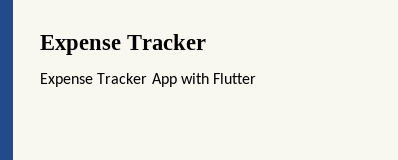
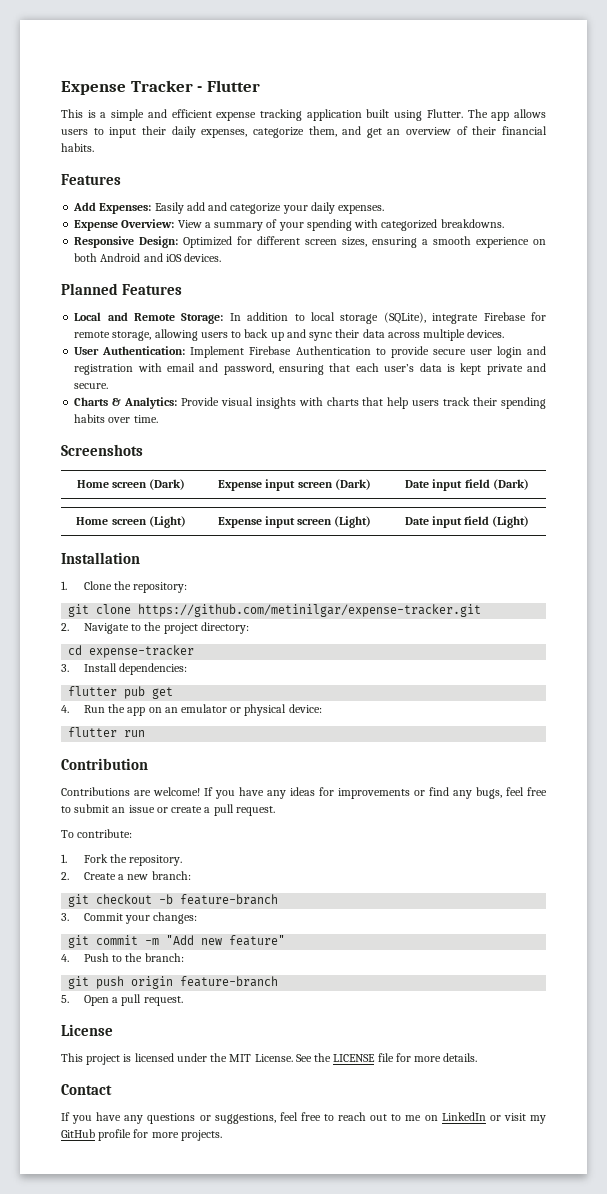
[40,34,207,55] [40,73,257,87] Expense Tracker // Expense Tracker App with Flutter -> [61,80,260,95] [61,109,546,121] [61,126,548,138] [61,143,94,152] [61,174,121,185] [73,202,385,214] [74,219,504,231] [74,236,547,248] [74,253,222,262] [61,283,183,295] [74,312,546,324] [74,329,505,341] [74,346,546,358] [74,363,547,375] [74,383,109,389] [74,397,546,409] [74,414,158,423] [61,444,143,456] [76,479,186,490] [218,479,371,491] [405,479,529,491] [76,516,186,528] [217,516,372,528] [404,516,530,528] [61,552,140,564] [61,581,188,593] [68,604,482,617] [61,622,249,634] [68,645,195,658] [61,663,188,675] [68,686,174,699] [61,704,322,716] [68,727,146,737] [61,758,148,770] [61,787,547,799] [61,804,275,816] [61,829,133,838] [61,854,183,866] [61,871,191,880] [68,894,279,907] [61,912,198,924] [68,935,286,948] [61,953,184,962] [68,976,279,989] [61,994,183,1006] [61,1024,113,1036] [61,1053,478,1065] [61,1084,112,1095] [61,1112,546,1124] [61,1129,222,1141] Expense Tracker - Flutter // This is a simple and efficient expense tracking application built using Flutter. The app allows users to input their daily expenses, categorize them, and get an overview of their financial habits. // Features // Add Expenses: Easily add and categorize your daily expenses. // Expense Overview: View a summary of your spending with categorized breakdowns. // Responsive Design: Optimized for different screen sizes, ensuring a smooth experience on both Android and iOS devices. // Planned Features // Local and Remote Storage: In addition to local storage (SQLite), integrate Firebase for remote storage, allowing users to back up and sync their data across multiple devices. // User Authentication: Implement Firebase Authentication to provide secure user login and registration with email and password, ensuring that each user’s data is kept private and secure. // Charts & Analytics: Provide visual insights with charts that help users track their spending habits over time. // Screenshots // Home screen (Dark) | Expense input screen (Dark) | Date input field (Dark) // Home screen (Light) | Expense input screen (Light) | Date input field (Light) // Installation // 1. Clone the repository: // git clone https://github.com/metinilgar/expense-tracker.git // 2. Navigate to the project directory: // cd expense-tracker // 3. Install dependencies: // flutter pub get // 4. Run the app on an emulator or physical device: // flutter run // Contribution // Contributions are welcome! If you have any ideas for improvements or find any bugs, feel free to submit an issue or create a pull request. // To contribute: // 1. Fork the repository. // 2. Create a new branch: // git checkout -b feature-branch // 3. Commit your changes: // git commit -m "Add new feature" // 4. Push to the branch: // git push origin feature-branch // 5. Open a pull request. // License // This project is licensed under the MIT License. See the LICENSE file for more details. // Contact // If you have any questions or suggestions, feel free to reach out to me on LinkedIn or visit my GitHub profile for more projects.

